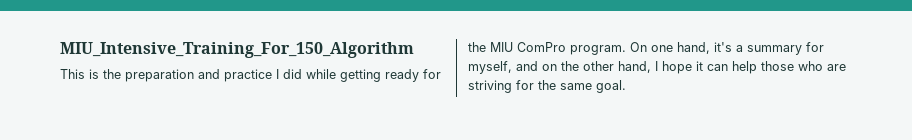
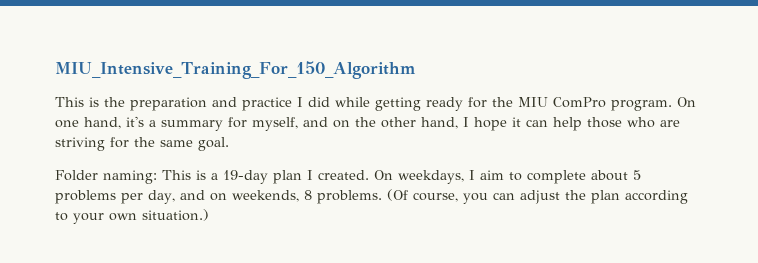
(626, 86) none -> [55,170,641,184] [55,189,688,204] [55,209,209,224] // Folder naming: This is a 19-day plan I created. On weekdays, I aim to complete about 5 problems per day, and on weekends, 8 problems. (Of course, you can adjust the plan according to your own situation.)

